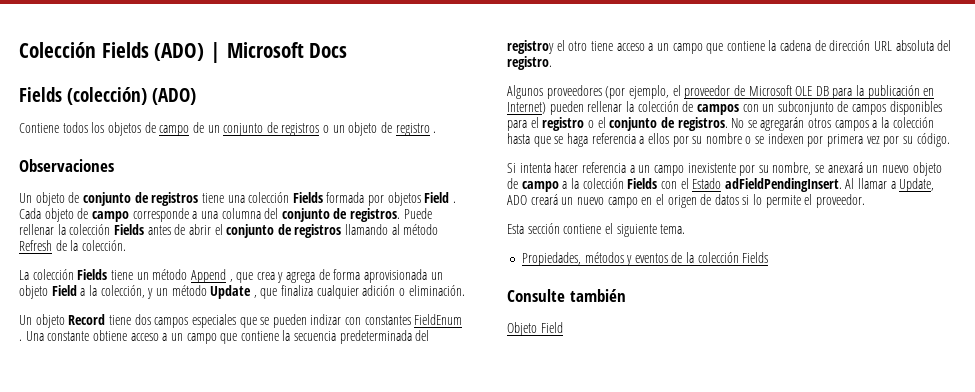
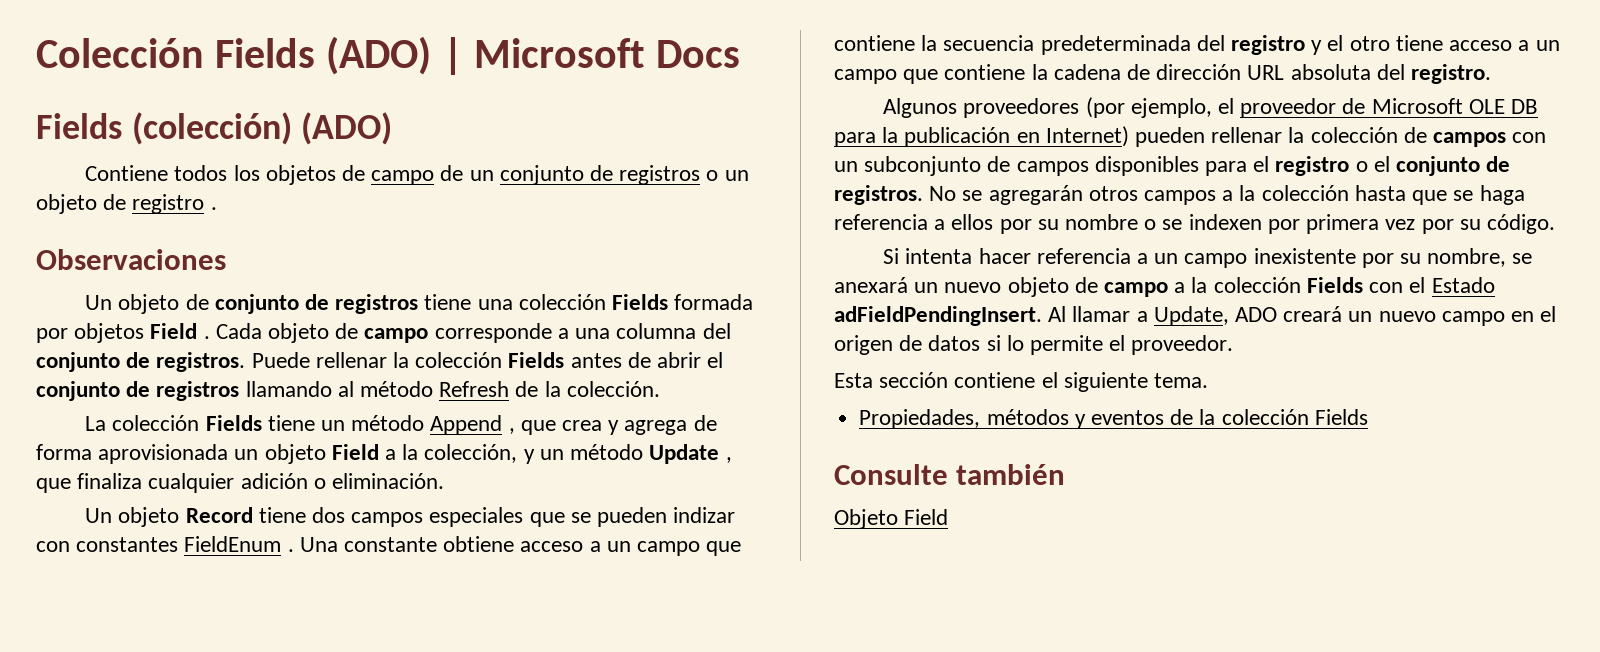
[507,40,554,54] registroy -> [1231,35,1323,55] registro y

